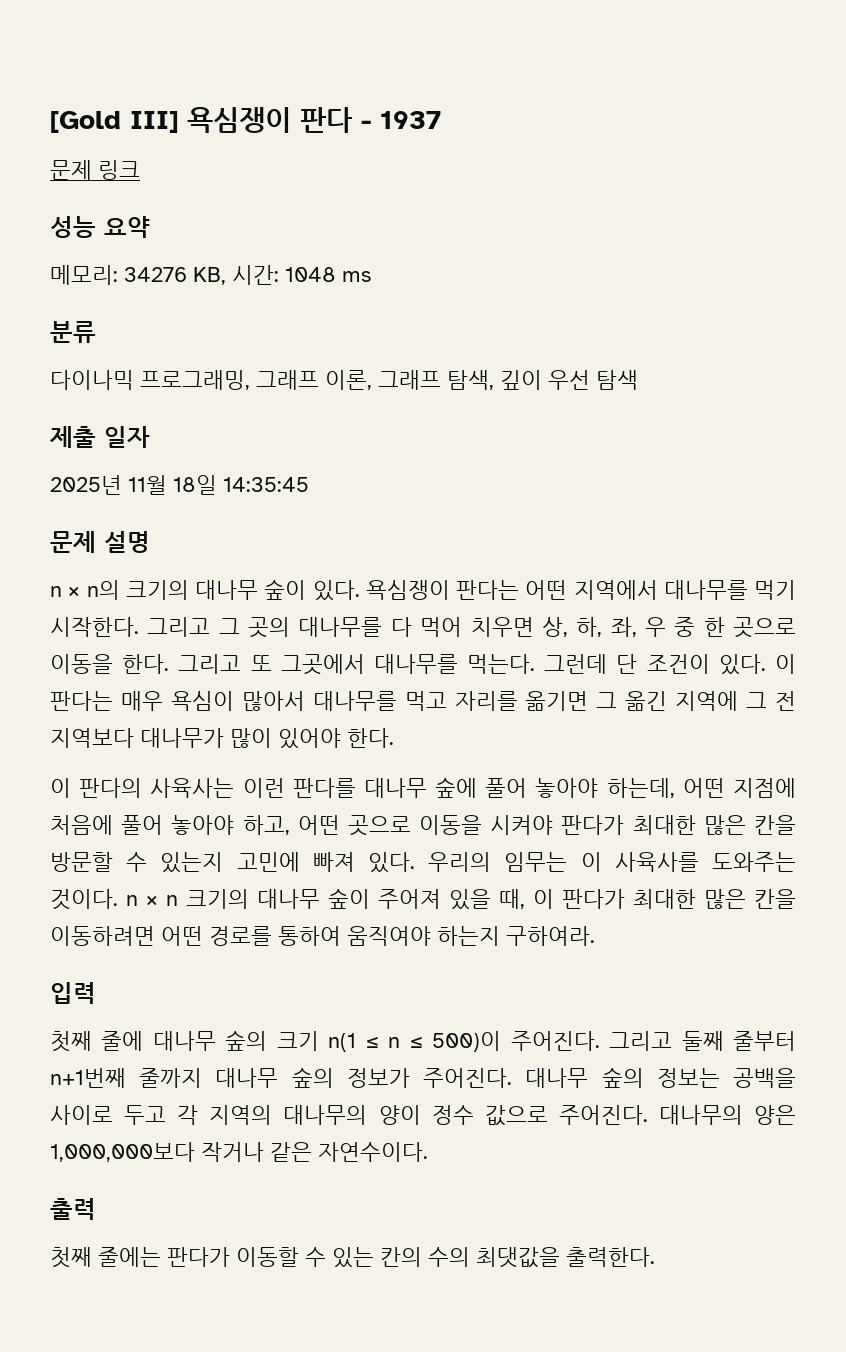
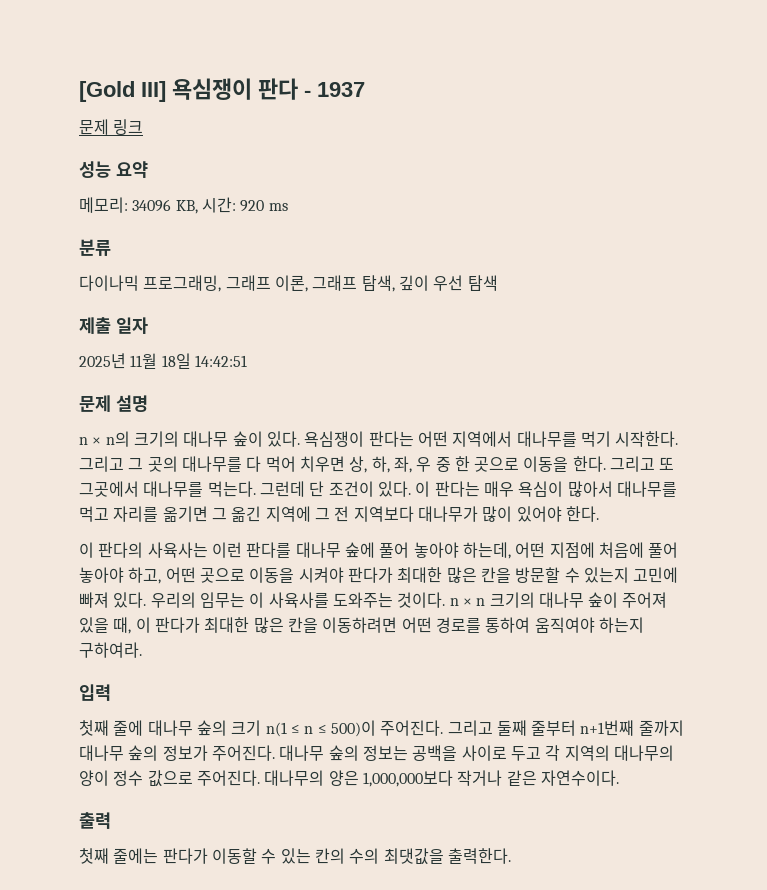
[124,267,187,282] 34276 -> [132,199,172,212] 34096
[285,267,336,282] 1048 -> [240,200,265,212] 920
[223,477,309,492] 14:35:45 -> [194,355,247,367] 14:42:51

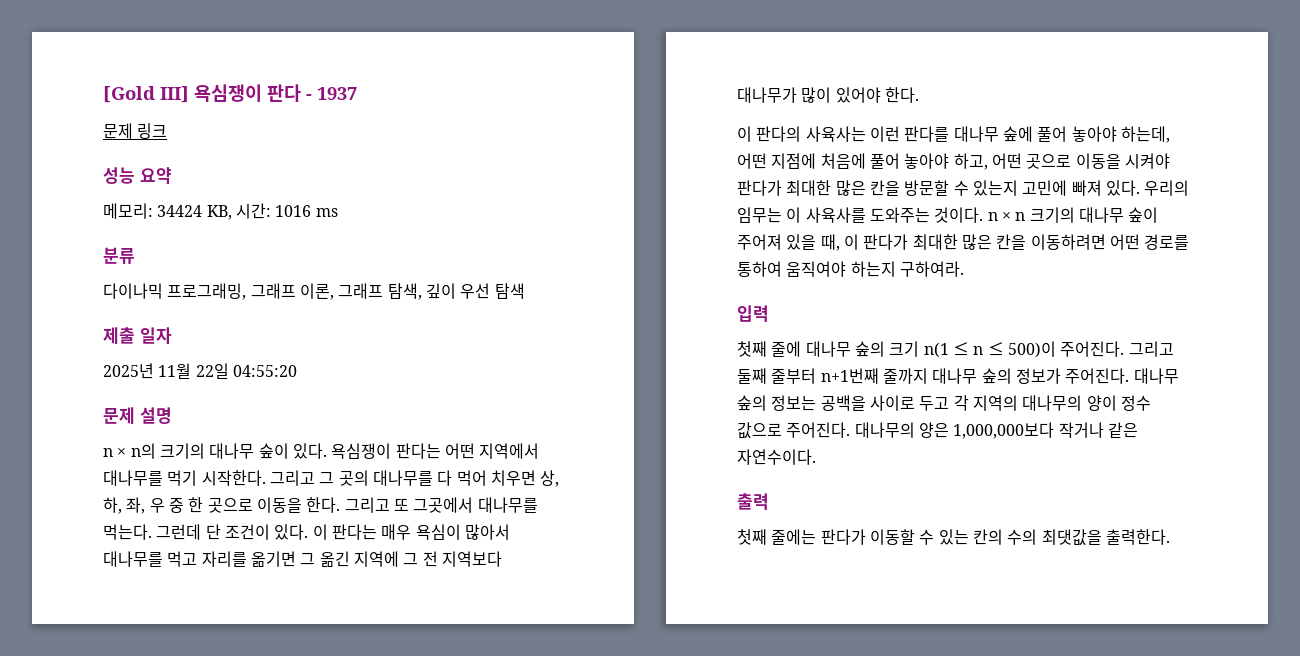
[132,199,172,212] 34096 -> [157,205,203,217] 34424
[240,200,265,212] 920 -> [275,205,312,217] 1016
[161,353,247,369] 18일 14:42:51 -> [195,363,297,379] 22일 04:55:20

